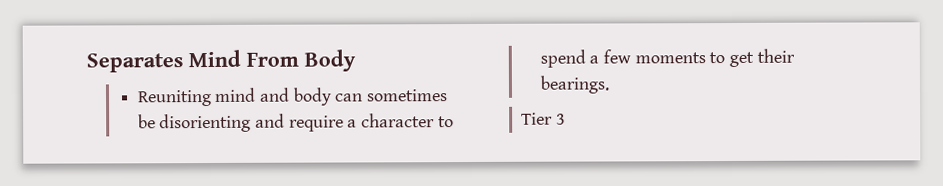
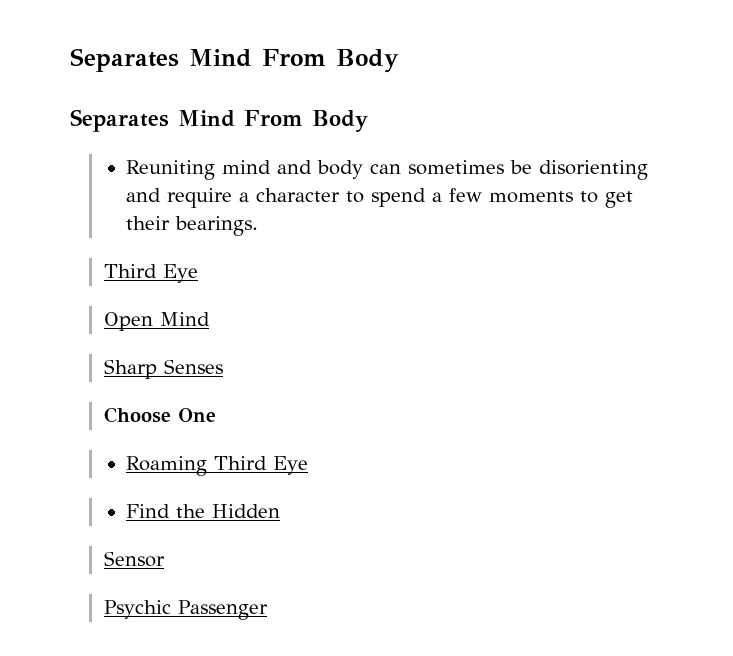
[86,49,356,73] Separates Mind From Body -> [70,48,399,73] [70,109,368,132] Separates Mind From Body // Separates Mind From Body
[521,112,567,125] Tier 3 -> [103,264,198,283] [103,312,210,331] [103,359,223,379] [103,407,216,423] [126,456,309,476] [126,504,281,518] [103,551,165,567] [103,600,268,620] Third Eye // Open Mind // Sharp Senses // Choose One // Roaming Third Eye // Find the Hidden // Sensor // Psychic Passenger

